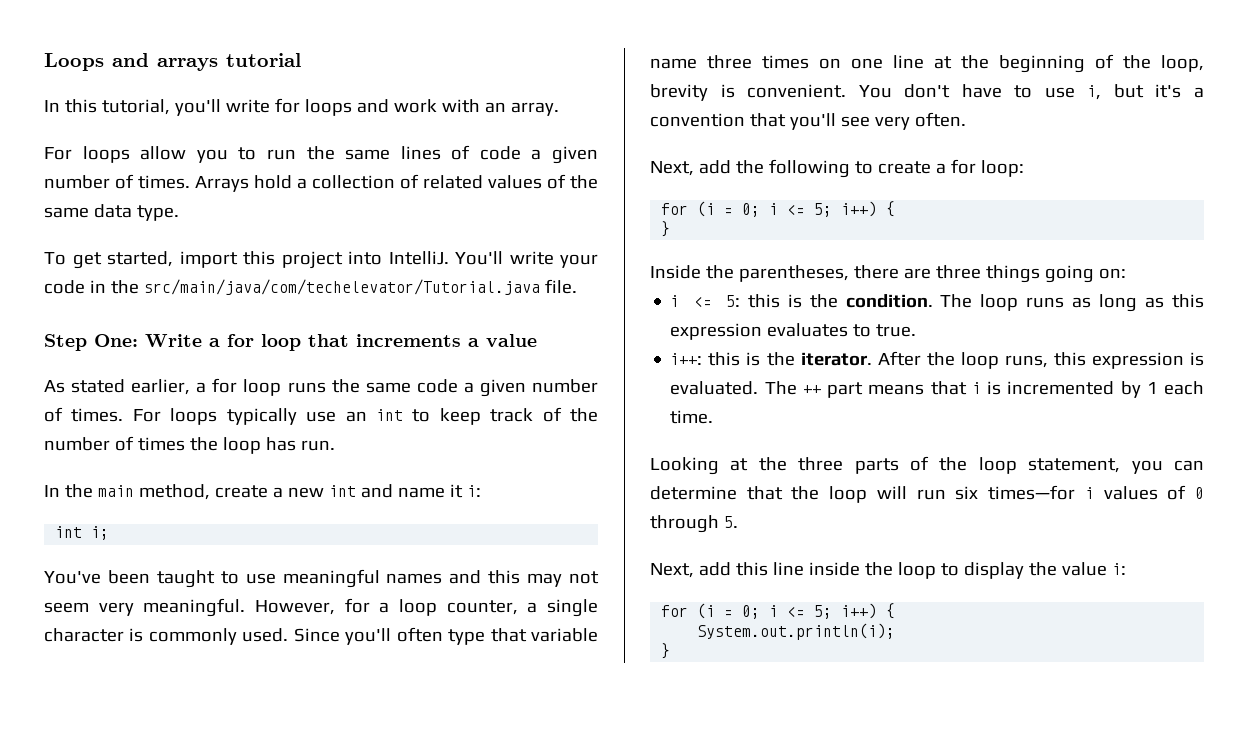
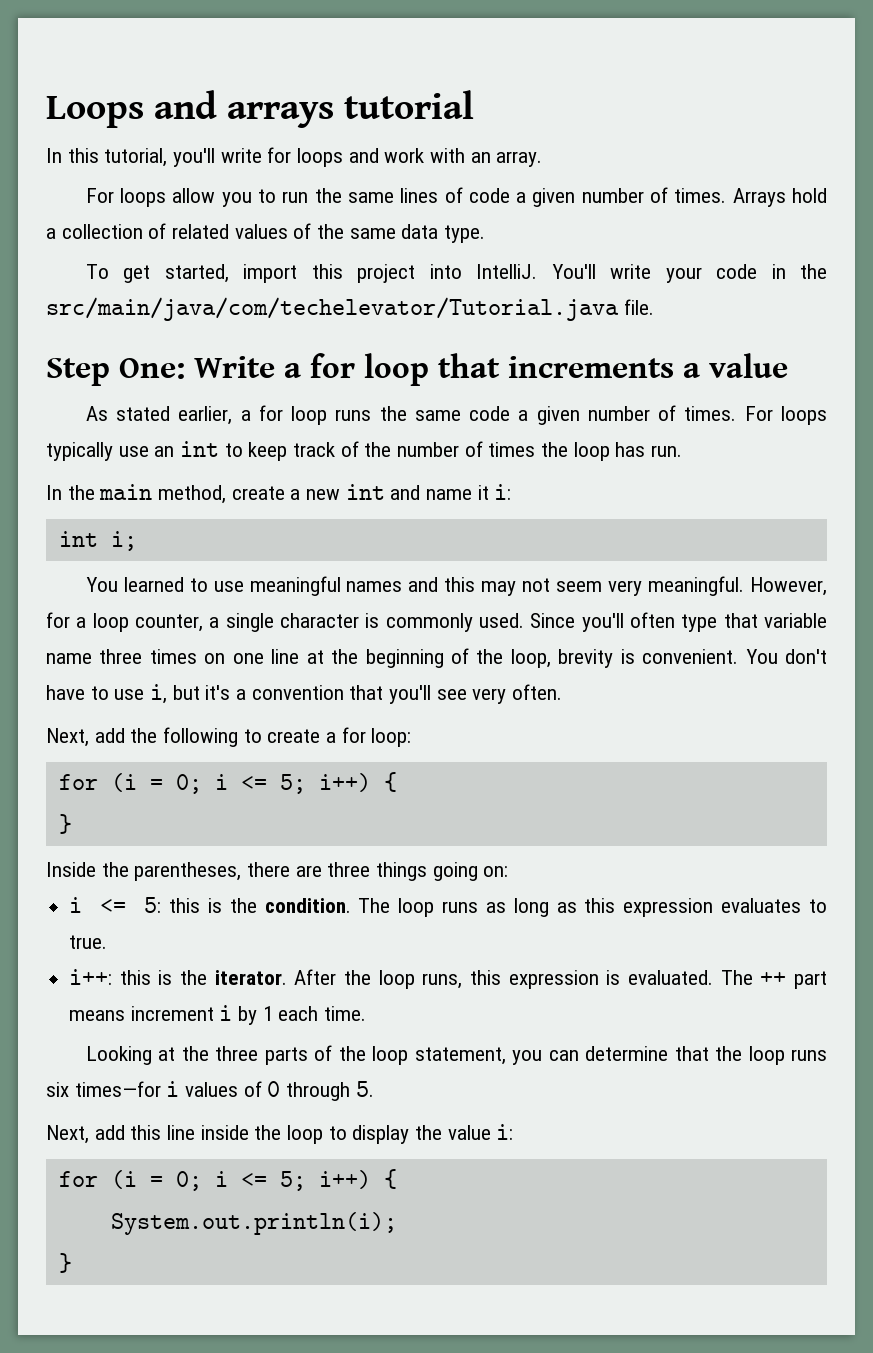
[44,570,215,588] You've been taught -> [85,577,184,592] You learned
[930,381,1115,395] that i is incremented -> [130,1005,233,1021] increment i
[876,486,946,500] will run -> [790,1049,827,1061] runs

